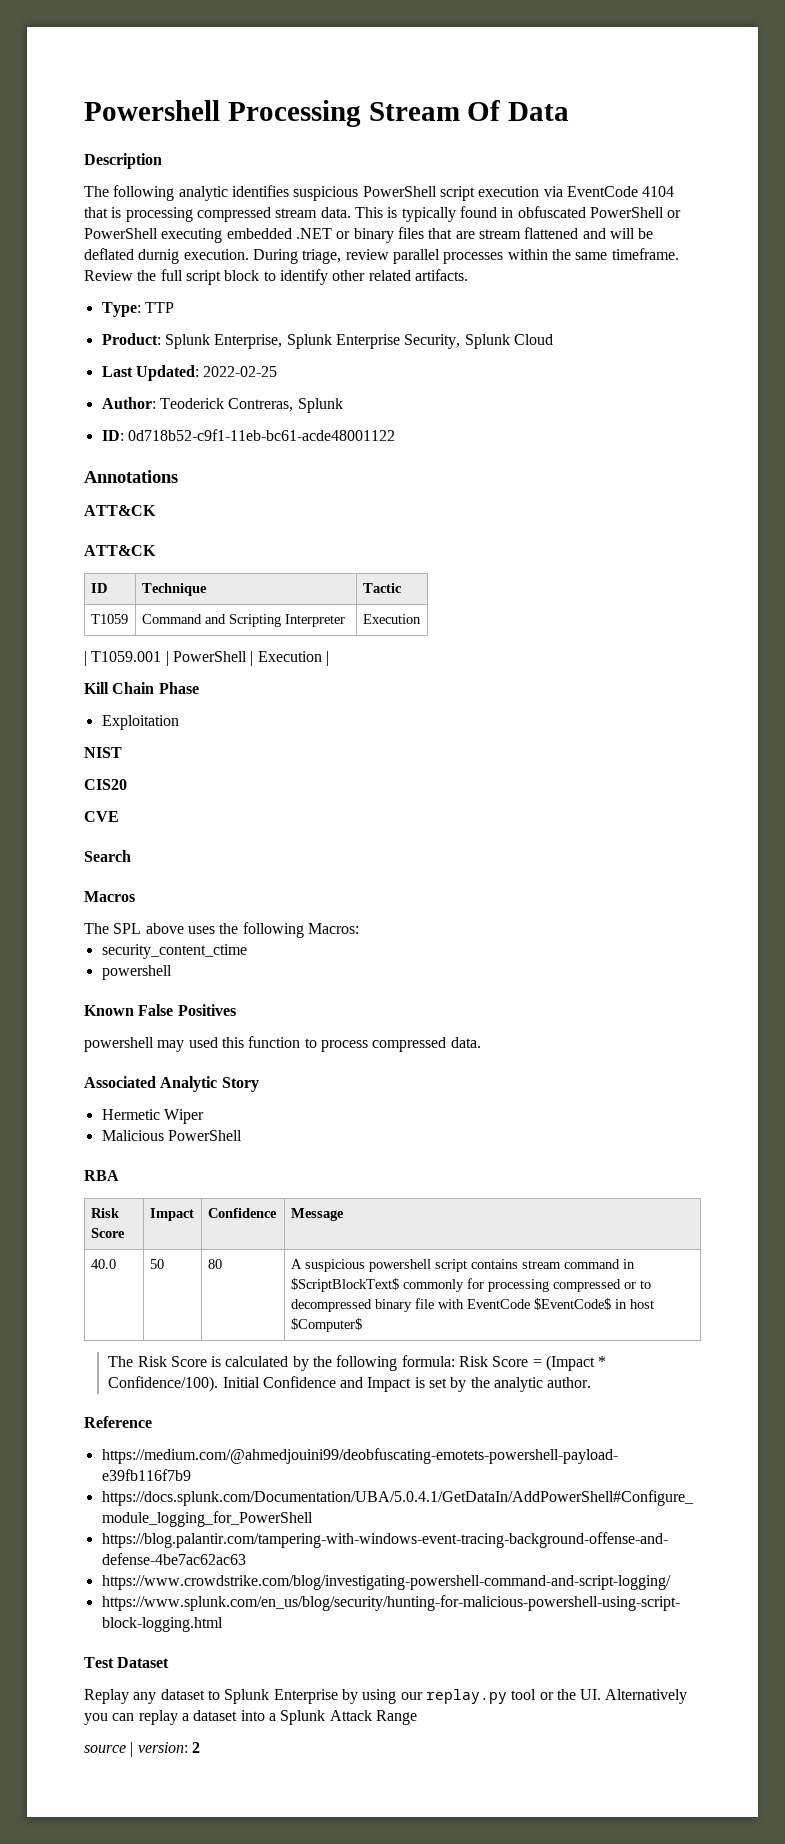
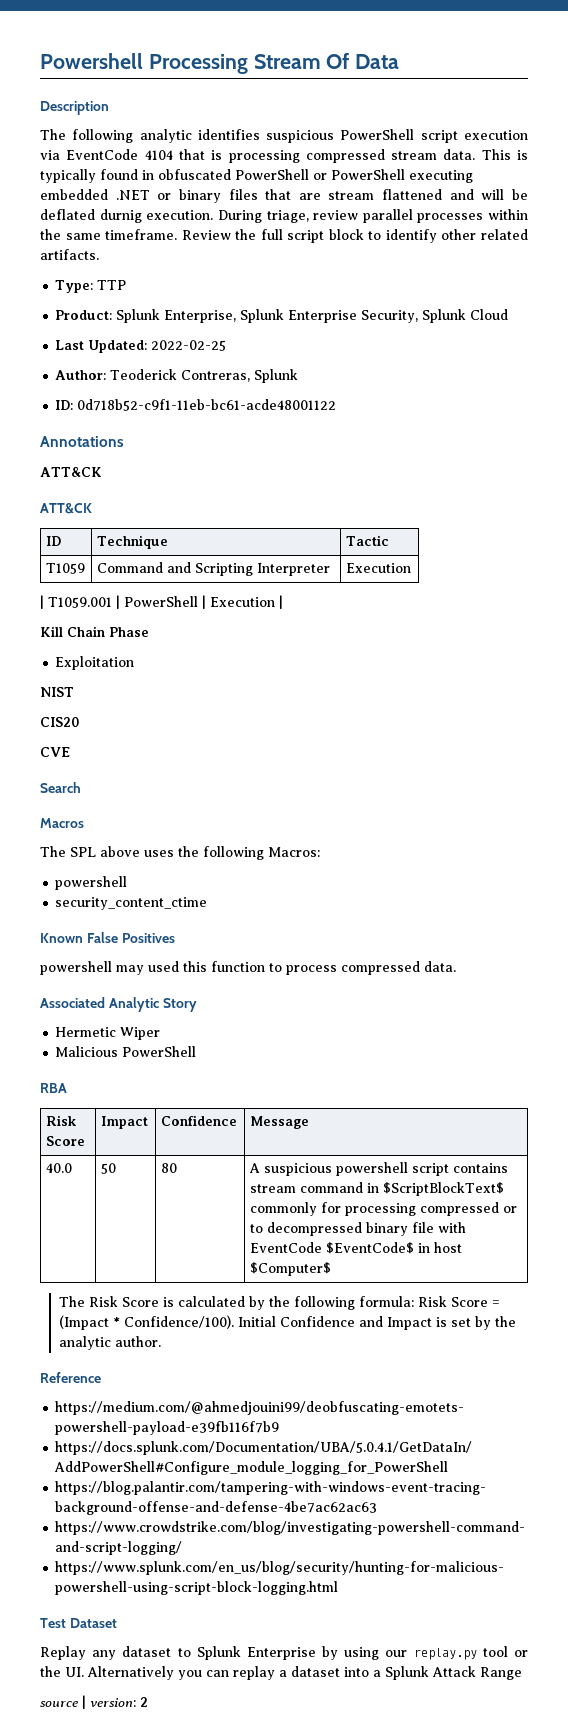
(359, 928) none -> [55,876,128,890] // powershell
[101,965,172,980] // powershell -> (208, 903) none

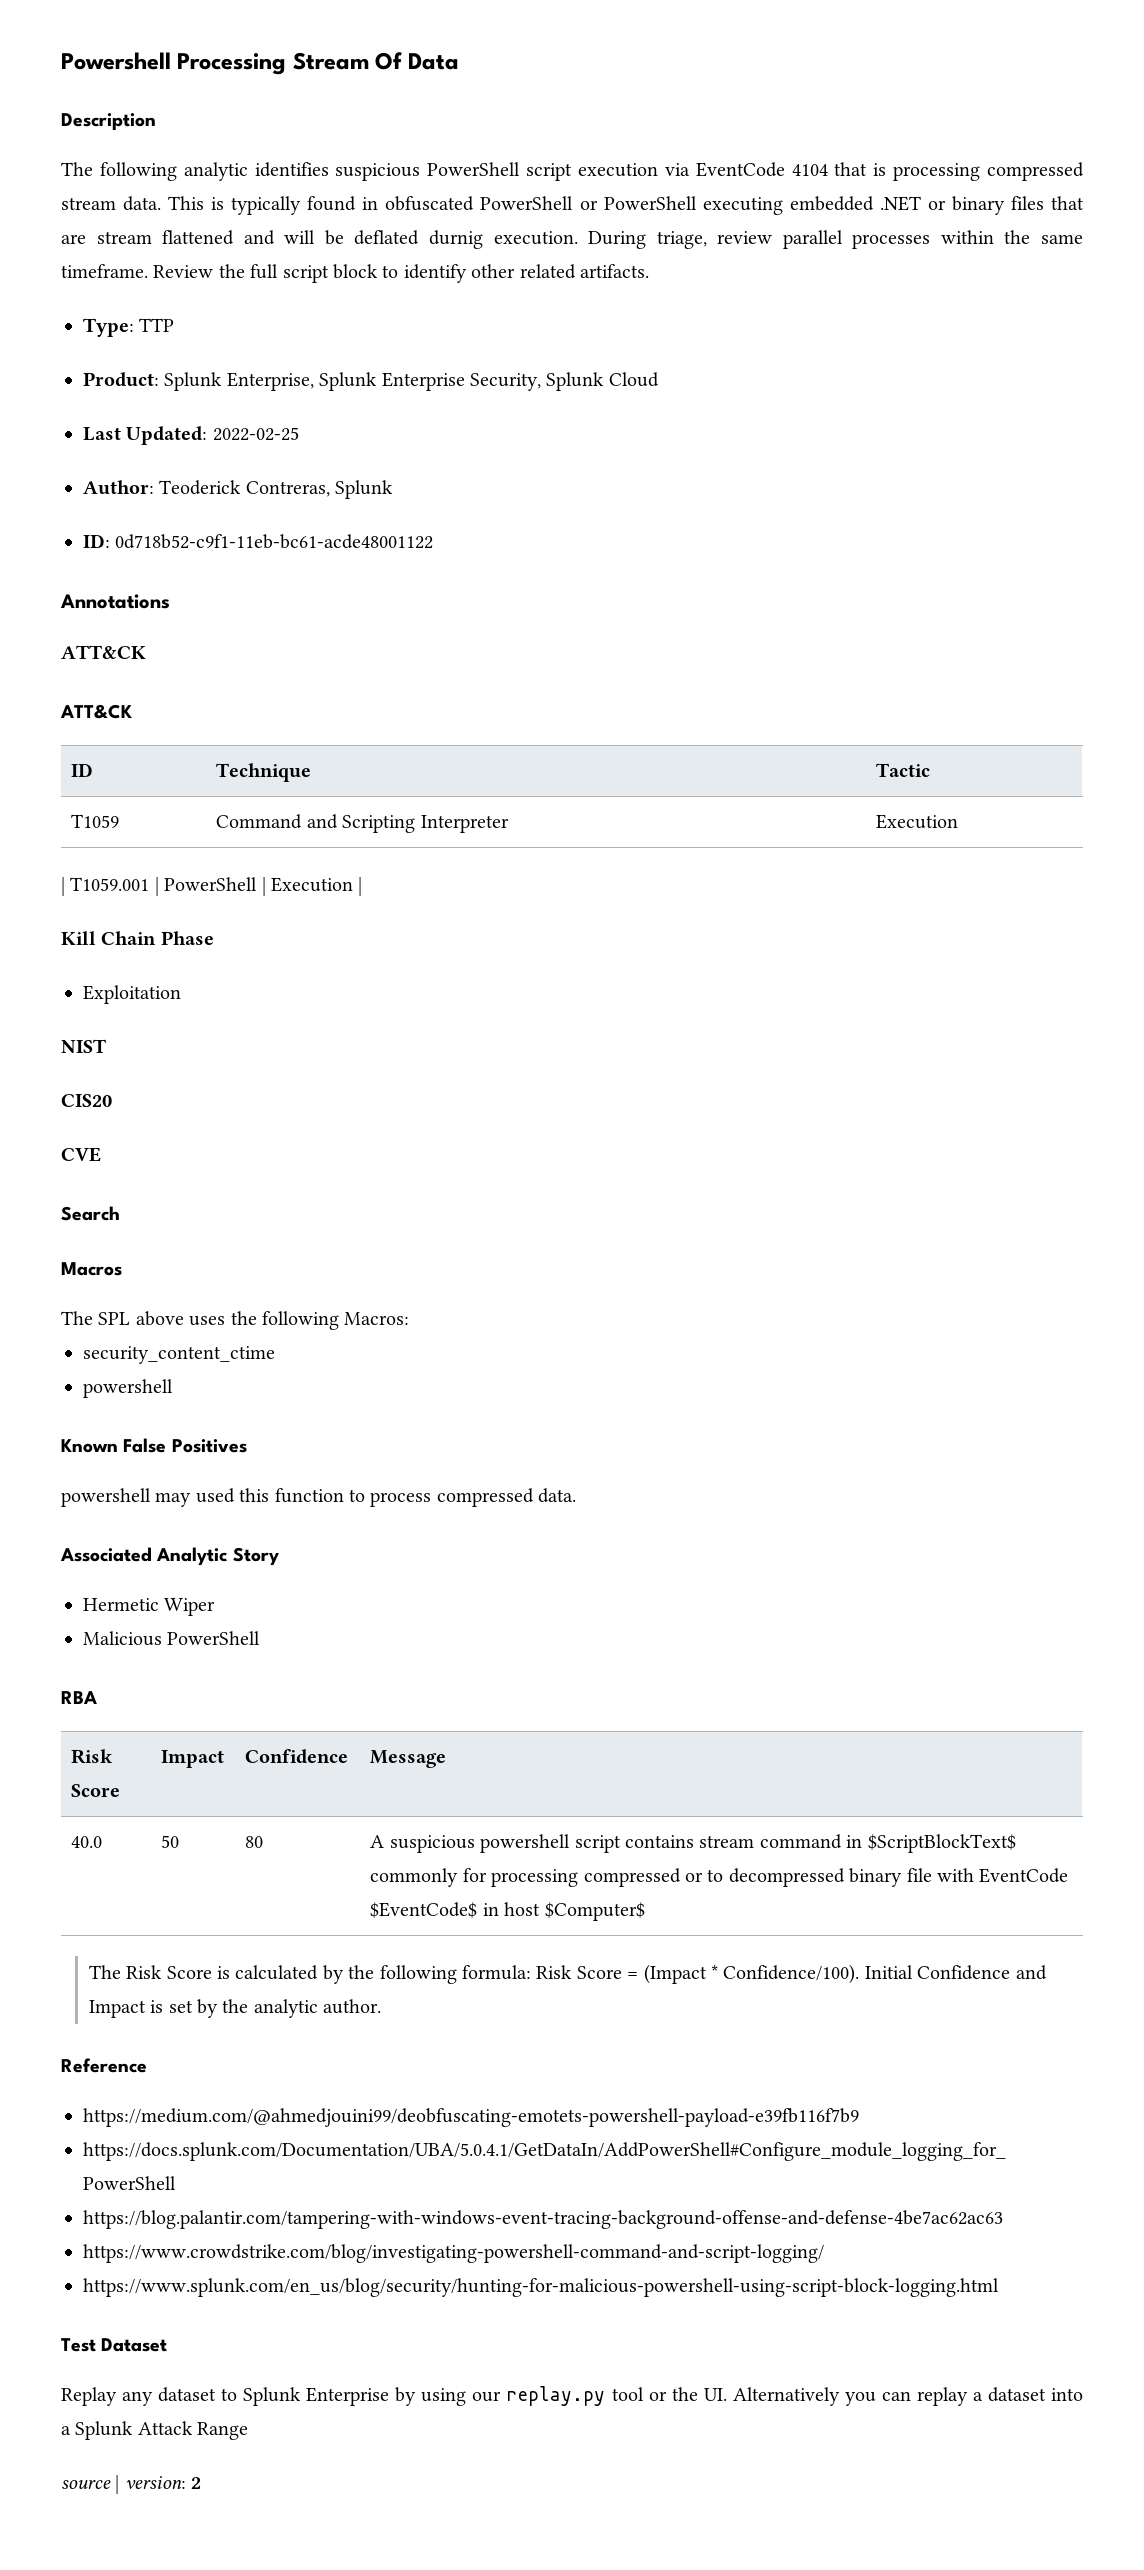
[55,876,128,890] [55,897,208,910] // powershell // security_content_ctime -> [83,1346,275,1364] [83,1379,173,1398] // security_content_ctime // powershell

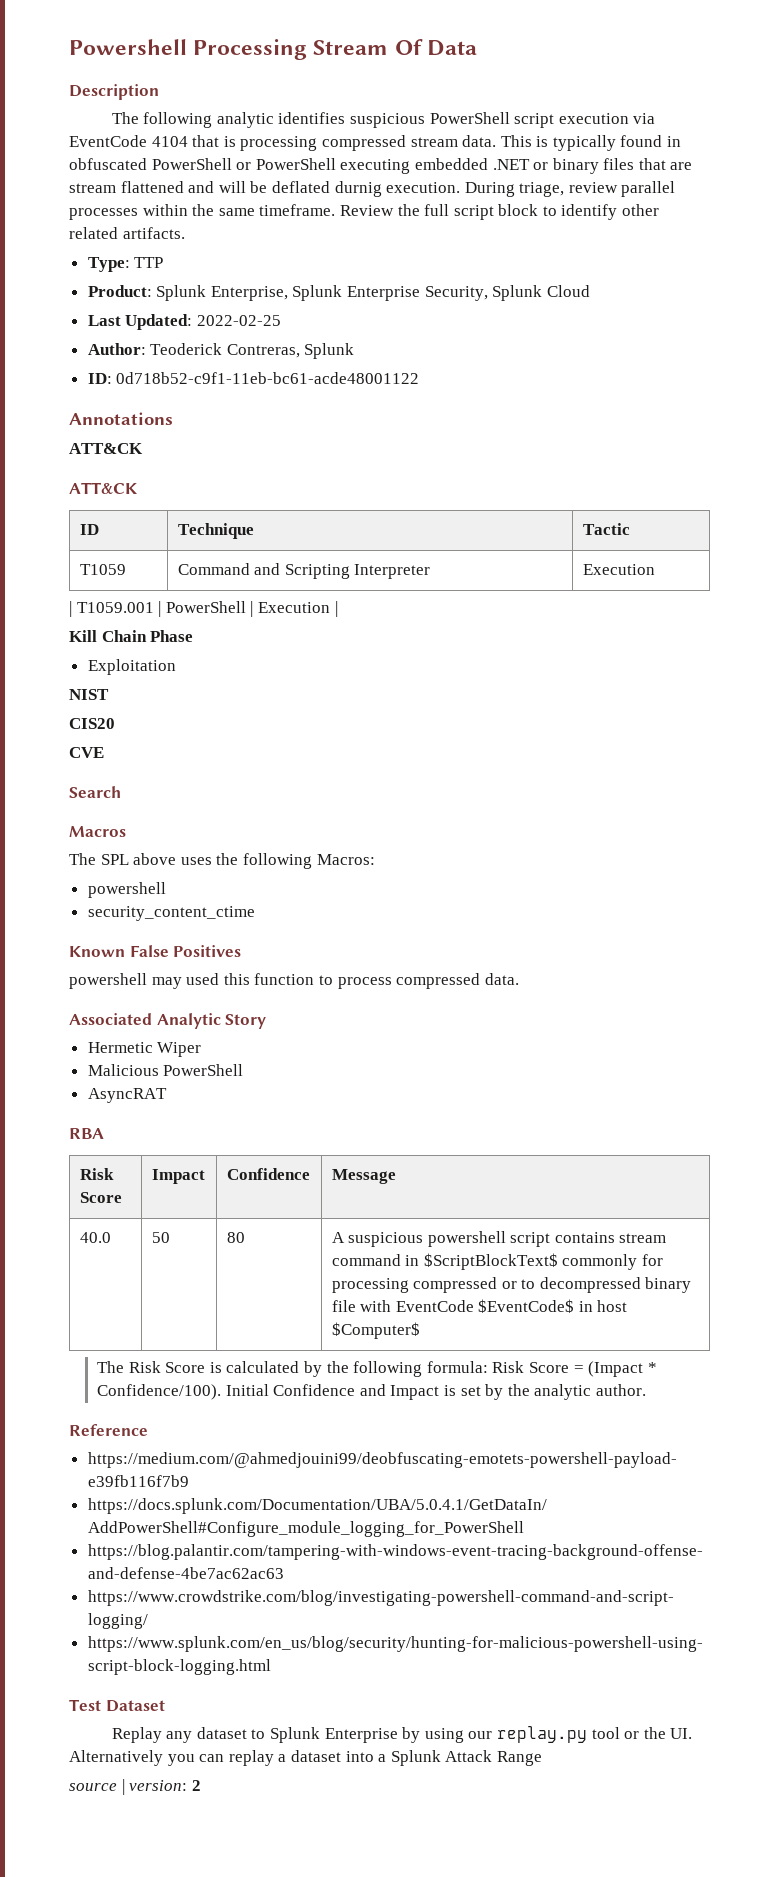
(410, 1318) none -> [87,882,166,898] // powershell
[83,1379,173,1398] // powershell -> (255, 913) none
(261, 1638) none -> [87,1088,167,1103] // AsyncRAT

